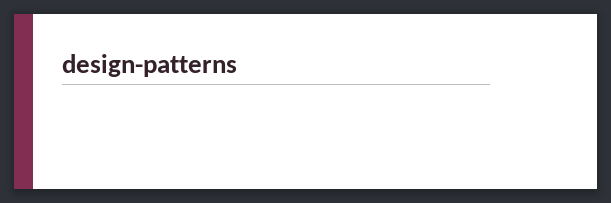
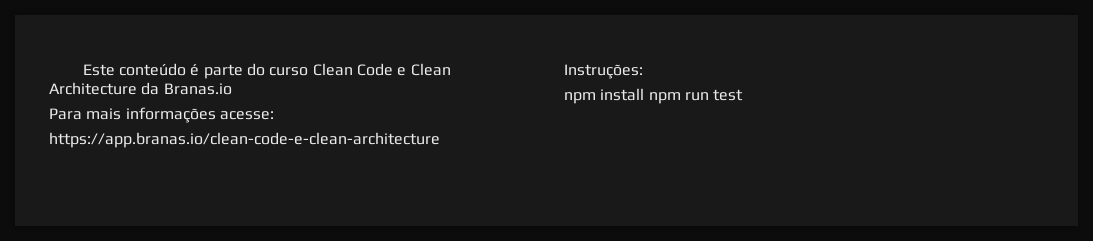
[62,54,237,77] design-patterns -> [82,63,451,79] [49,82,232,95] [49,107,274,123] [49,132,440,148] [564,64,643,79] [564,88,744,104] Este conteúdo é parte do curso Clean Code e Clean Architecture da Branas.io // Para mais informações acesse: // https://app.branas.io/clean-code-e-clean-architecture // Instruções: // npm install npm run test

